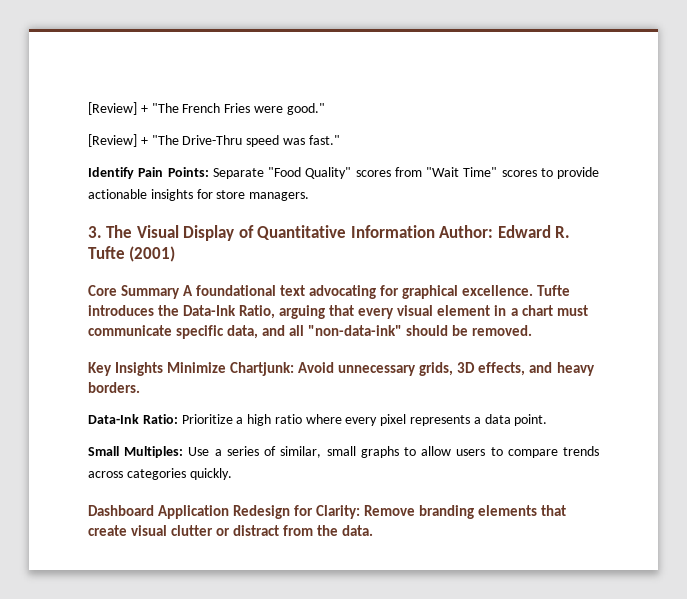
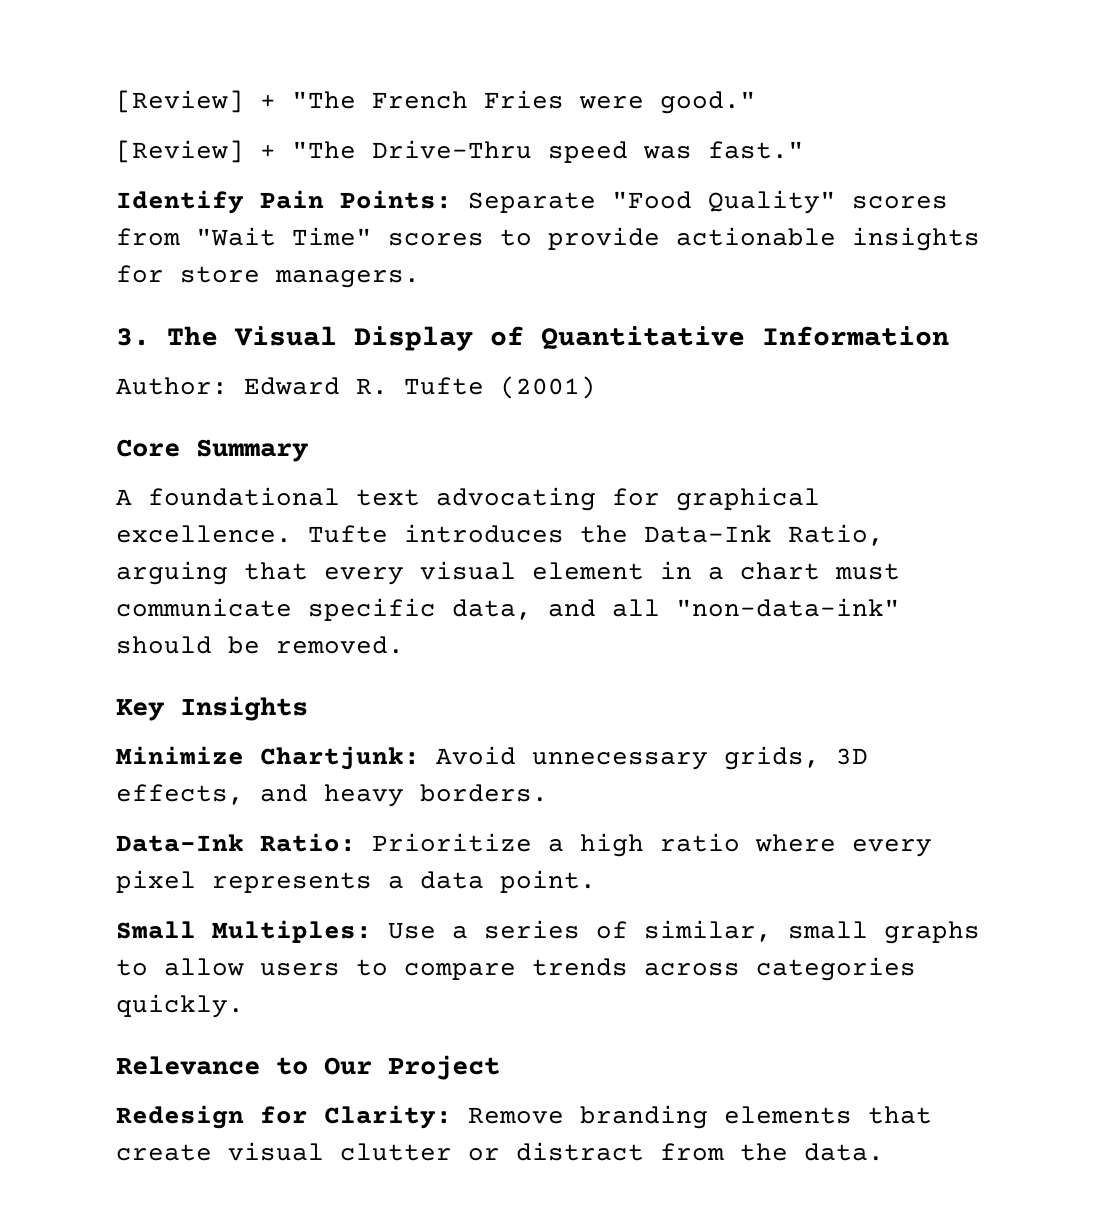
(435, 231) none -> (949, 336) //
(181, 292) none -> (308, 450) //
(164, 369) none -> (308, 708) //
[88,505,230,519] Dashboard Application -> [116,1055,500,1080] Relevance to Our Project //

